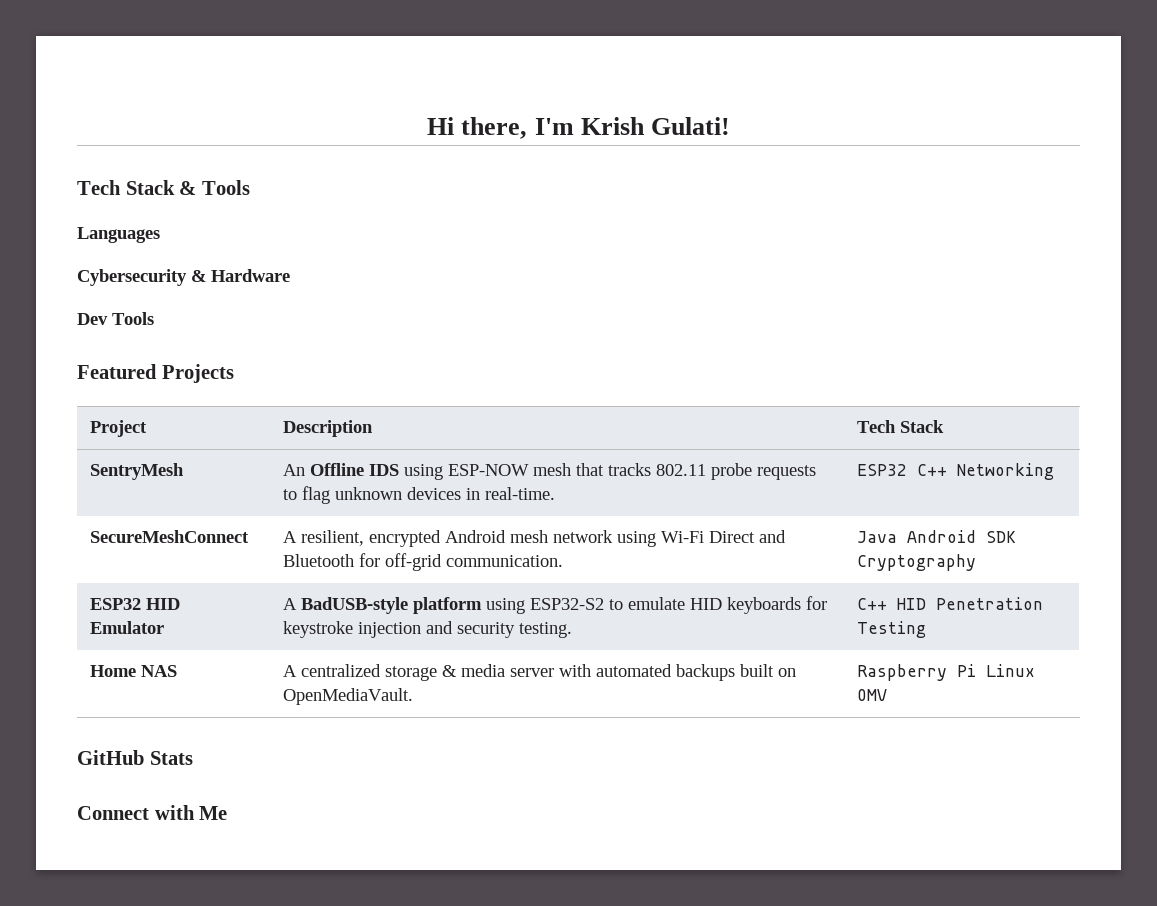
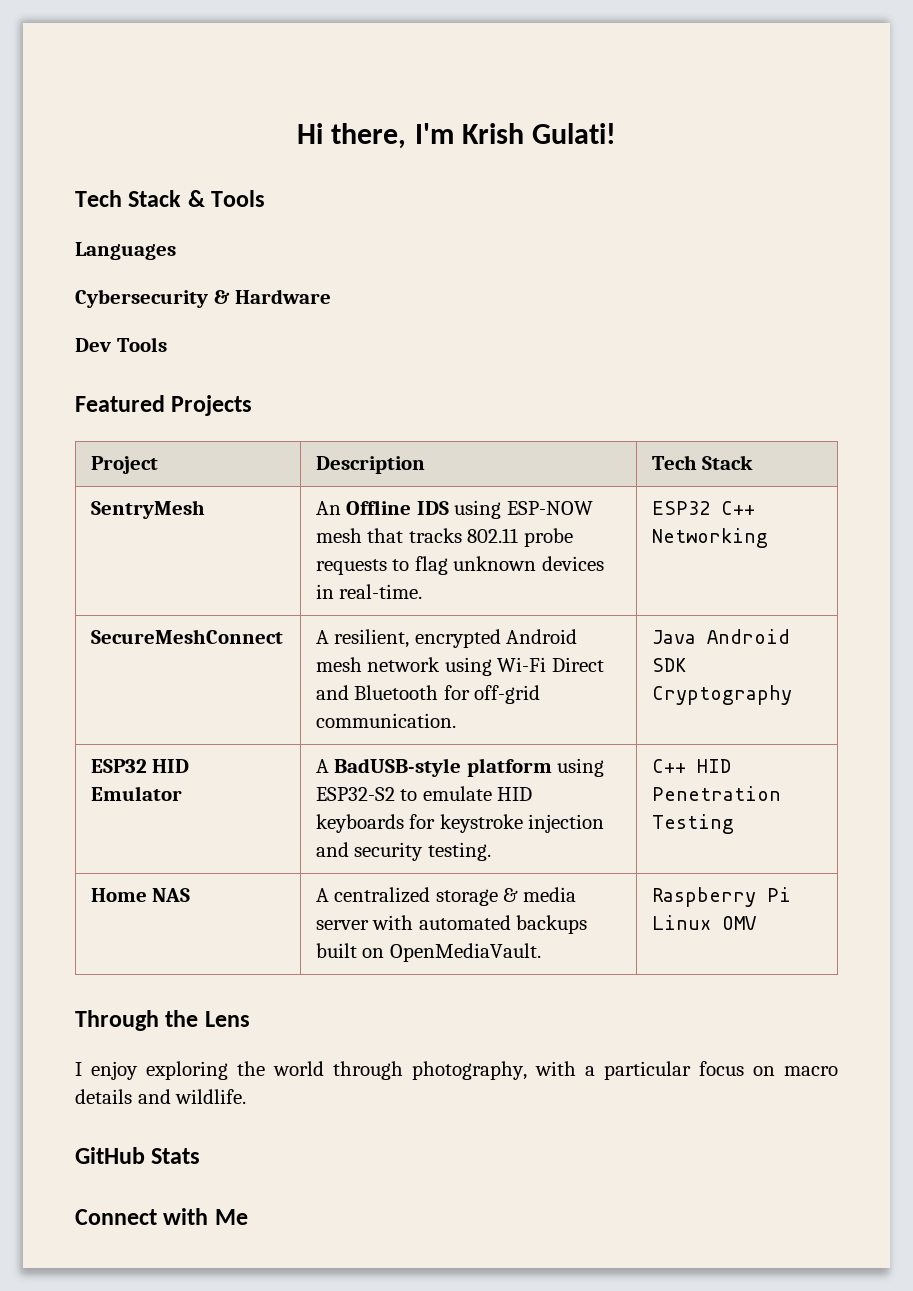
(888, 695) none -> [75,1010,250,1031] [75,1061,838,1080] [75,1089,247,1104] // Through the Lens // I enjoy exploring the world through photography, with a particular focus on macro details and wildlife.

